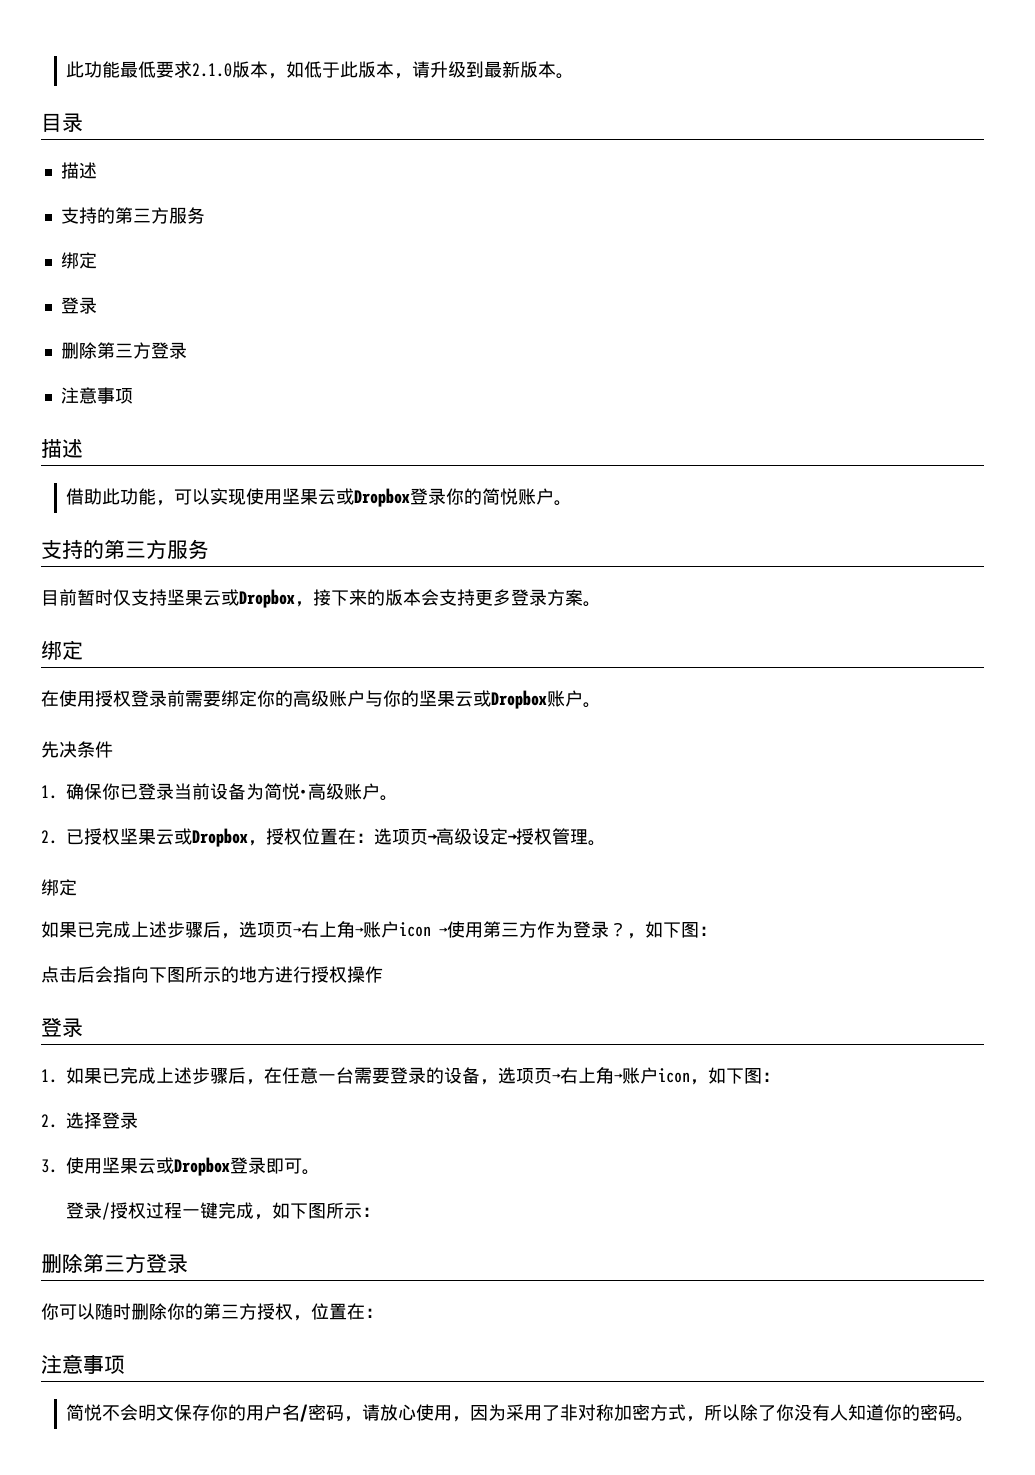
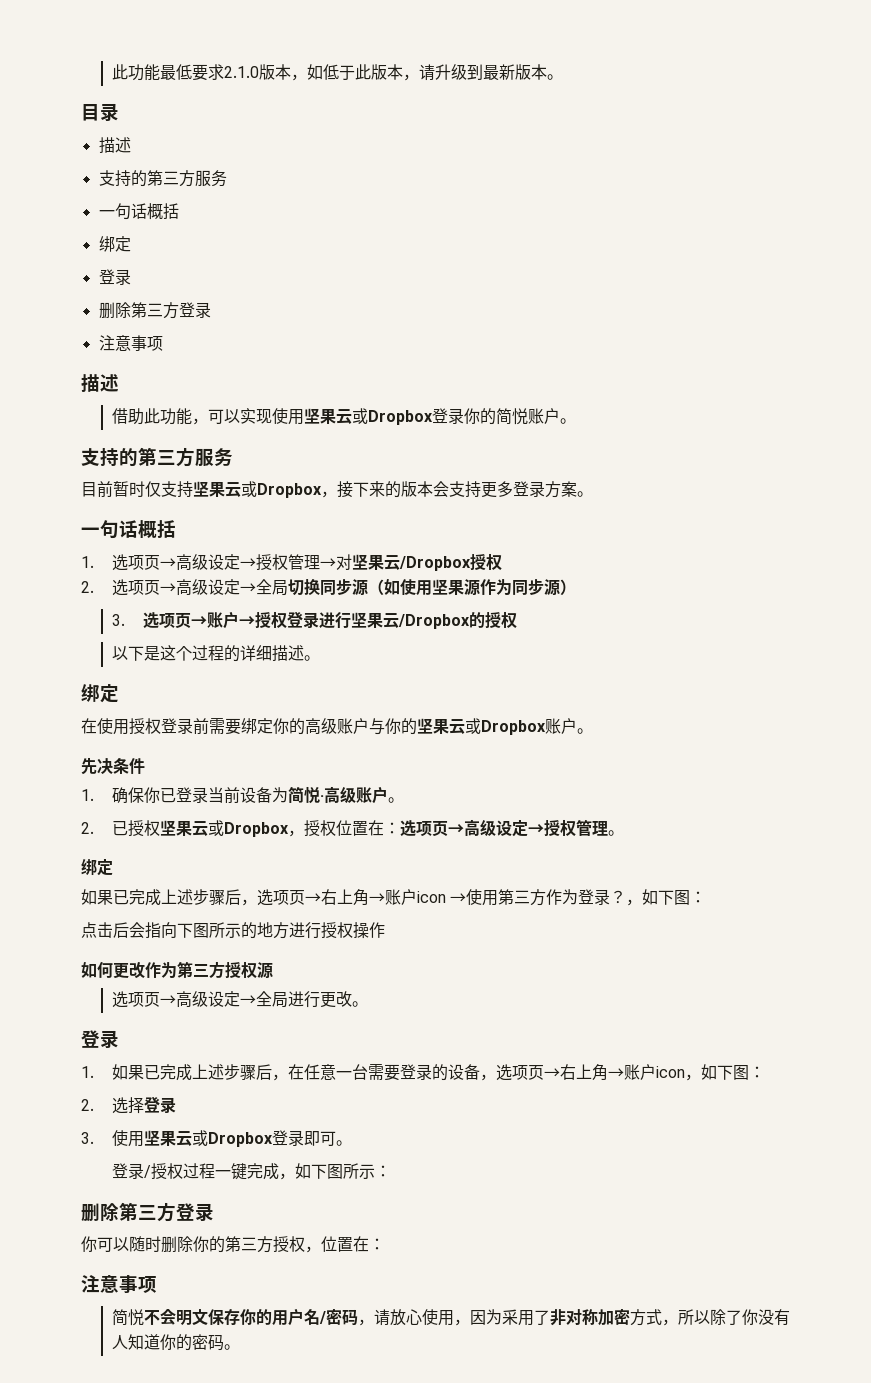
(205, 215) none -> [98,203,179,220] // 一句话概括
(601, 604) none -> [81,520,176,539] [81,553,502,571] [81,579,576,596] [111,611,517,629] [111,645,320,662] // 一句话概括 // 1.选项页→高级设定→授权管理→对坚果云/Dropbox授权 // 2.选项页→高级设定→全局切换同步源（如使用坚果源作为同步源） // 3.选项页→账户→授权登录进行坚果云/Dropbox的授权 // 以下是这个过程的详细描述。
(383, 974) none -> [81,961,273,979] [111,991,368,1008] // 如何更改作为第三方授权源 // 选项页→高级设定→全局进行更改。

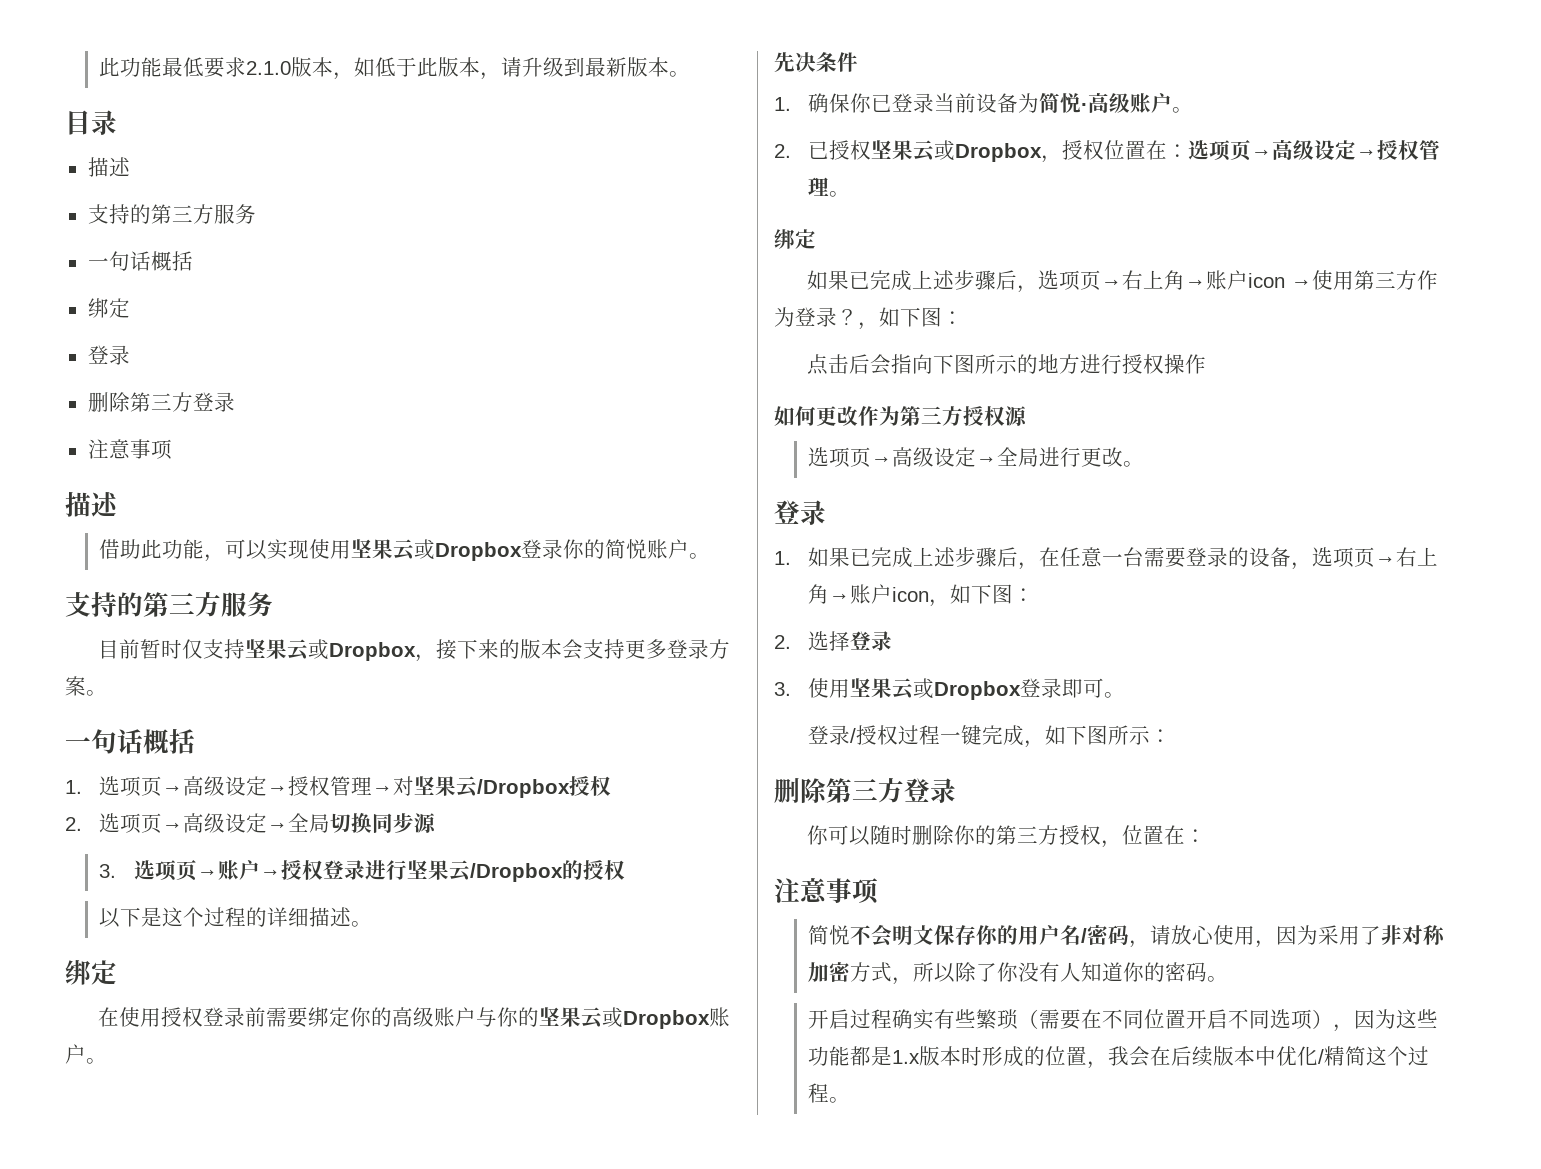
[367,579,576,596] （如使用坚果源作为同步源） -> (437, 823) none
(240, 1347) none -> [808,1009,1439,1032] [808,1046,1430,1069] [808,1083,851,1103] // 开启过程确实有些繁琐（需要在不同位置开启不同选项），因为这些功能都是1.x版本时形成的位置，我会在后续版本中优化/精简这个过程。

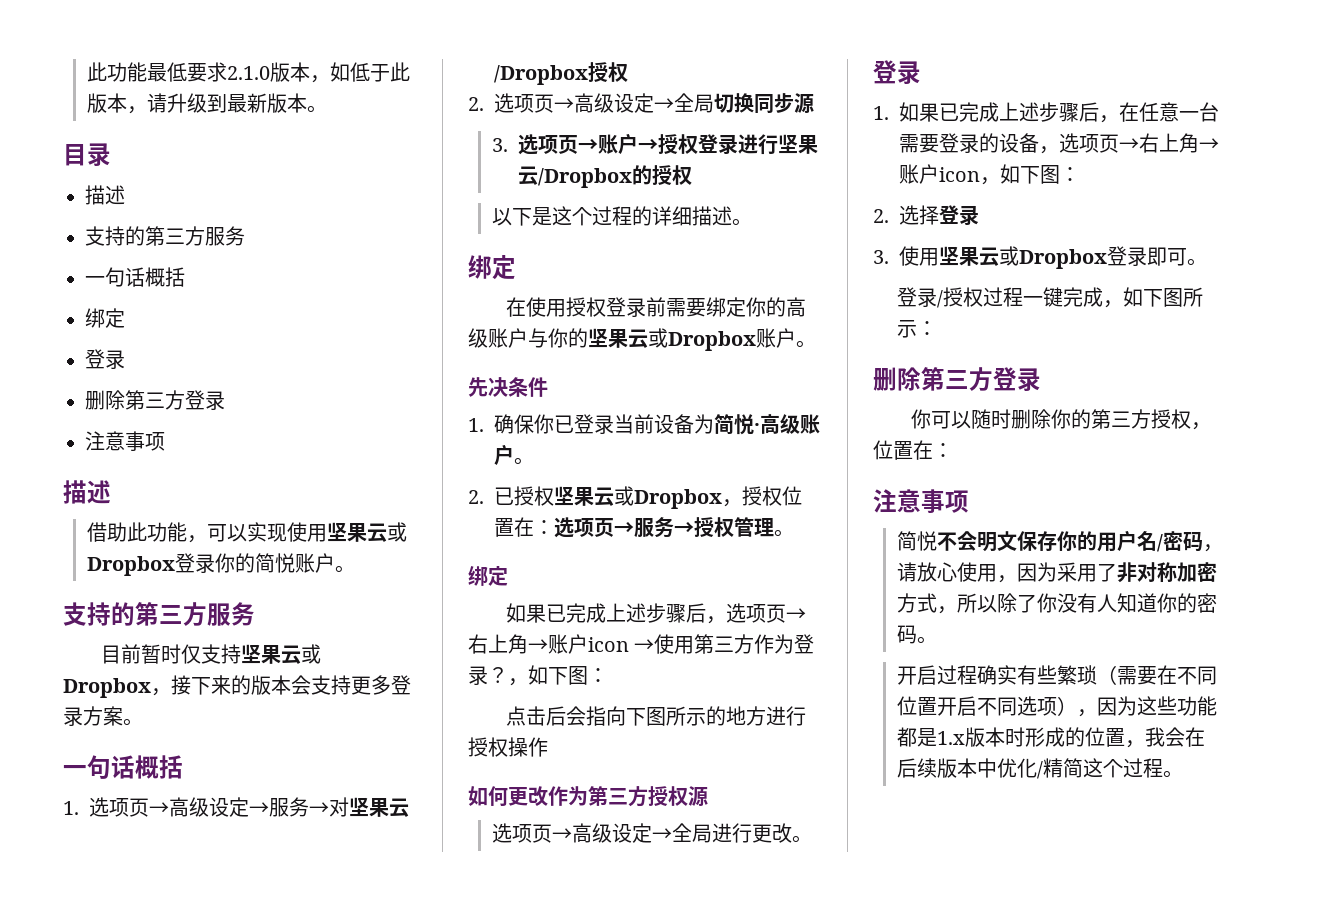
[288,776,373,796] 授权管理 -> [269,797,309,817] 服务
[1272,140,1357,160] 高级设定 -> [634,517,674,538] 服务

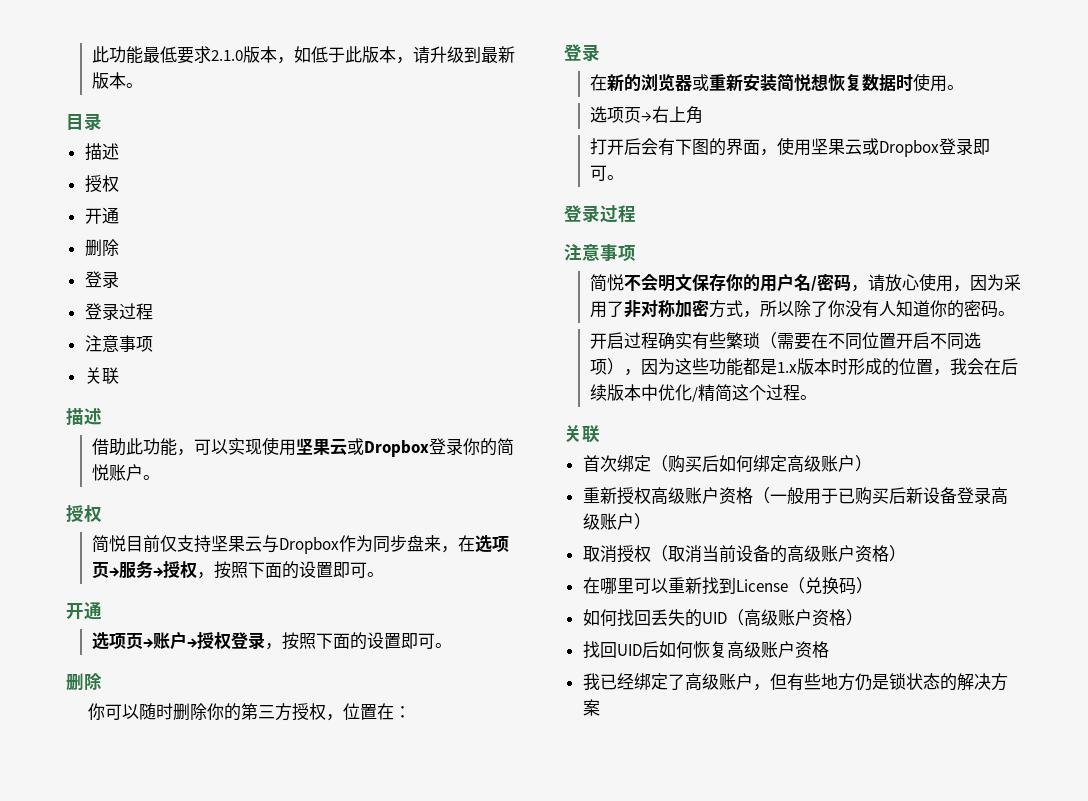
[85,226,245,246] [85,267,185,287] [85,308,125,328] [85,349,125,369] [85,390,225,410] [85,431,165,451] 支持的第三方服务 // 一句话概括 // 绑定 // 登录 // 删除第三方登录 // 注意事项 -> [84,175,119,193] [84,207,119,224] [84,239,119,257] [84,271,119,288] [84,303,153,320] [84,335,153,352] [84,367,119,384] 授权 // 开通 // 删除 // 登录 // 登录过程 // 注意事项 // 关联
[63,602,255,626] [101,644,322,664] [63,675,411,698] [63,706,143,726] [63,755,183,779] [63,797,409,817] [494,62,628,85] [468,93,814,114] [492,138,509,152] 支持的第三方服务 // 目前暂时仅支持坚果云或Dropbox，接下来的版本会支持更多登录方案。 // 一句话概括 // 1.选项页→高级设定→服务→对坚果云/Dropbox授权 // 2.选项页→高级设定→全局切换同步源 // 3. -> [66,505,102,522] [91,535,509,554] [91,561,384,579] [66,602,102,620] 授权 // 简悦目前仅支持坚果云与Dropbox作为同步盘来，在选项页→服务→授权，按照下面的设置即可。 // 开通 //
[738,134,819,155] [518,165,693,188] [492,206,753,226] [468,255,516,280] [506,297,807,317] [468,328,816,351] [468,377,548,397] [468,414,820,435] [494,444,534,466] [468,486,802,509] [494,517,794,538] [468,566,508,586] [506,603,807,624] [468,634,815,654] [468,665,608,686] [506,706,807,726] [468,737,548,757] [468,786,708,807] [492,823,813,843] [873,60,921,85] [873,102,1219,123] [899,133,1219,154] [899,164,1080,185] [873,205,979,226] [873,246,1207,269] [897,287,1204,308] [897,320,938,338] [873,367,1041,392] 进行坚果云/Dropbox的授权 // 以下是这个过程的详细描述。 // 绑定 // 在使用授权登录前需要绑定你的高级账户与你的坚果云或Dropbox账户。 // 先决条件 // 1.确保你已登录当前设备为简悦·高级账户。 // 2.已授权坚果云或Dropbox，授权位置在：选项页→服务→授权管理。 // 绑定 // 如果已完成上述步骤后，选项页→右上角→账户icon →使用第三方作为登录？，如下图： // 点击后会指向下图所示的地方进行授权操作 // 如何更改作为第三方授权源 // 选项页→高级设定→全局进行更改。 // 登录 // 1.如果已完成上述步骤后，在任意一台需要登录的设备，选项页→右上角→账户icon，如下图： // 2.选择登录 // 3.使用坚果云或Dropbox登录即可。 // 登录/授权过程一键完成，如下图所示： // 删除第三方登录 -> [264,632,452,650] [66,673,102,691] ，按照下面的设置即可。 // 删除
(953, 450) none -> [564,44,600,62] [589,73,964,92] [589,106,703,124] [589,137,990,157] [589,165,624,181] [564,205,636,223] // 登录 // 在新的浏览器或重新安装简悦想恢复数据时使用。 // 选项页→右上角 // 打开后会有下图的界面，使用坚果云或Dropbox登录即可。 // 登录过程
(1184, 774) none -> [564,425,600,443] [582,455,872,473] [582,487,1008,505] [582,513,651,530] [582,545,906,563] [582,577,873,595] [582,609,863,627] [582,641,829,659] [582,673,1008,691] [582,699,600,716] // 关联 // 首次绑定（购买后如何绑定高级账户） // 重新授权高级账户资格（一般用于已购买后新设备登录高级账户） // 取消授权（取消当前设备的高级账户资格） // 在哪里可以重新找到License（兑换码） // 如何找回丢失的UID（高级账户资格） // 找回UID后如何恢复高级账户资格 // 我已经绑定了高级账户，但有些地方仍是锁状态的解决方案

